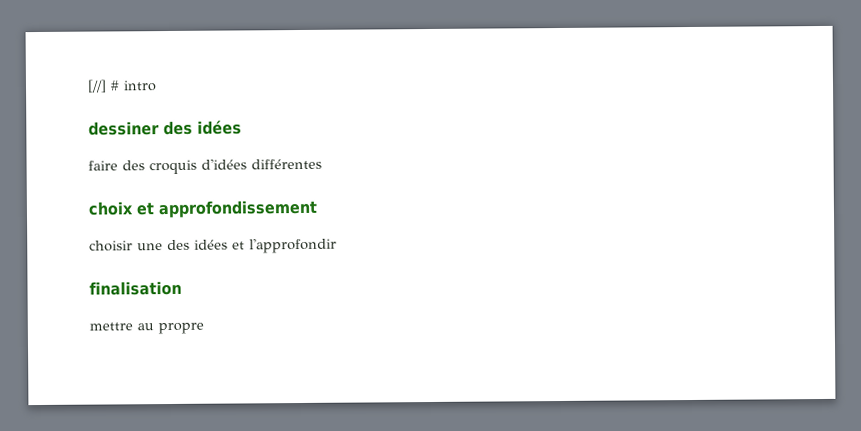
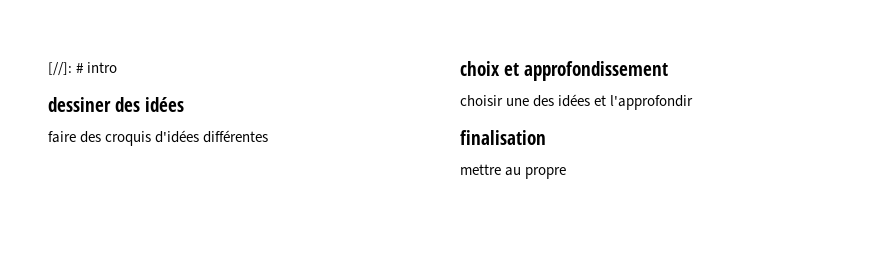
[87,79,107,93] [//] -> [48,62,72,76] [//]:

